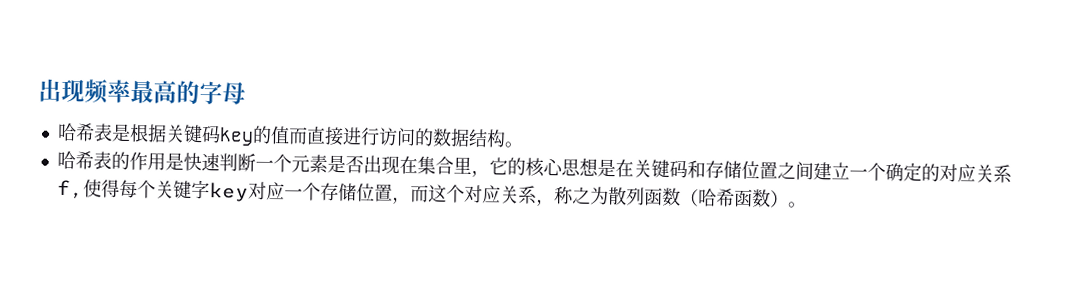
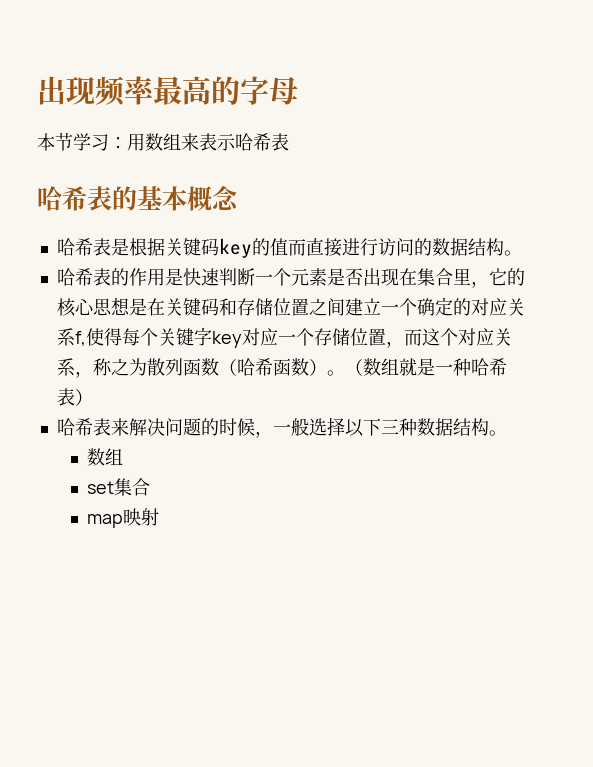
(246, 93) none -> [37,133,289,151] [37,186,239,211] // 本节学习：用数组来表示哈希表 // 哈希表的基本概念
(807, 204) none -> [344,358,507,376] [56,388,93,406] [56,417,507,438] [87,448,124,466] [87,478,151,496] [87,508,160,528] （数组就是一种哈希表） // 哈希表来解决问题的时候，一般选择以下三种数据结构。 // 数组 // set集合 // map映射

